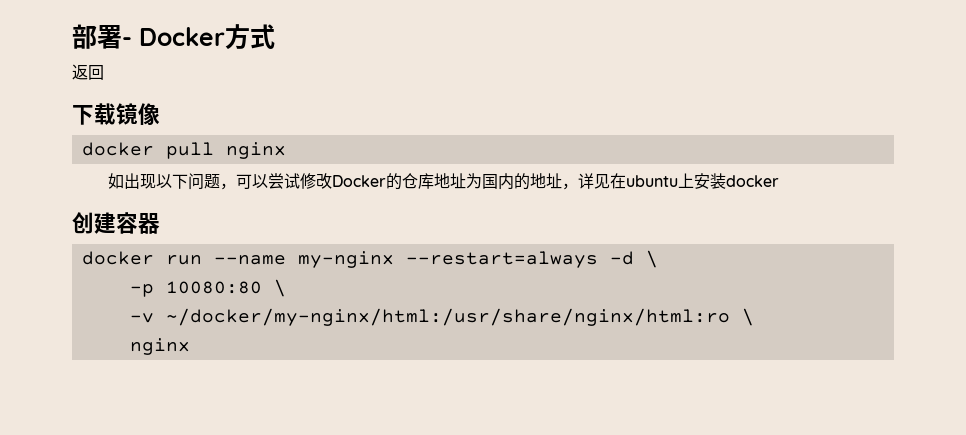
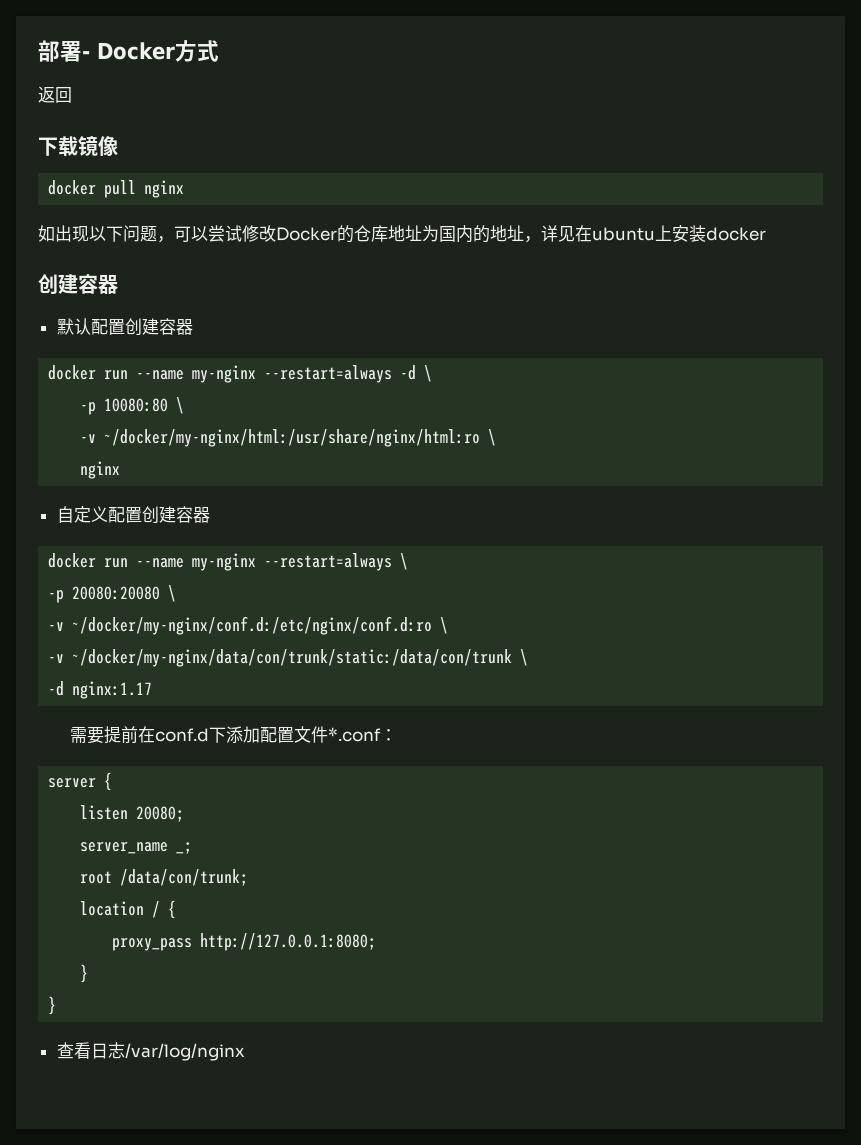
(160, 223) none -> [56,318,193,336] // 默认配置创建容器
(190, 346) none -> [56,506,210,524] [48,553,409,571] [48,585,177,603] [48,616,449,635] [48,649,529,667] [48,681,153,699] [69,726,397,744] [48,772,113,791] [80,805,185,822] [80,842,193,854] [80,869,249,886] [80,900,177,919] [112,933,377,951] [80,964,89,983] [48,996,57,1015] [56,1042,245,1061] // 自定义配置创建容器 // docker run --name my-nginx --restart=always \ // -p 20080:20080 \ // -v ~/docker/my-nginx/conf.d:/etc/nginx/conf.d:ro \ // -v ~/docker/my-nginx/data/con/trunk/static:/data/con/trunk \ // -d nginx:1.17 // 需要提前在conf.d下添加配置文件*.conf： // server { // listen 20080; // server_name _; // root /data/con/trunk; // location / { // proxy_pass http://127.0.0.1:8080; // } // } // 查看日志/var/log/nginx

